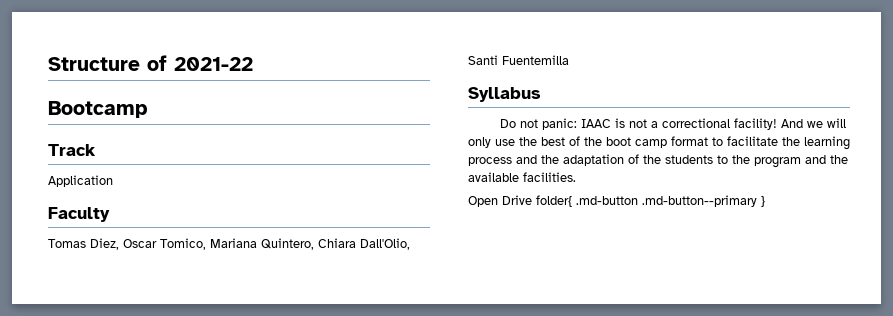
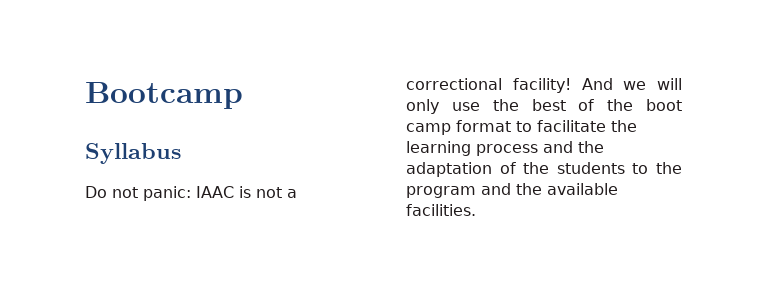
[48,55,253,71] [48,101,148,118] [48,144,96,156] [48,175,113,187] [48,207,110,222] [48,238,410,250] [468,55,569,65] Structure of 2021-22 // Bootcamp // Track // Application // Faculty // Tomas Diez, Oscar Tomico, Mariana Quintero, Chiara Dall'Olio, Santi Fuentemilla -> [85,82,243,109] Bootcamp
[468,195,765,207] // Open Drive folder{ .md-button .md-button--primary } -> (476, 210) none

